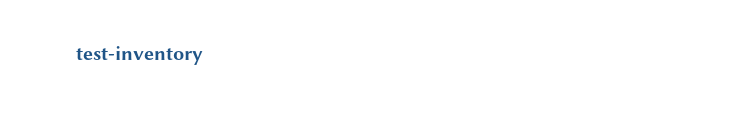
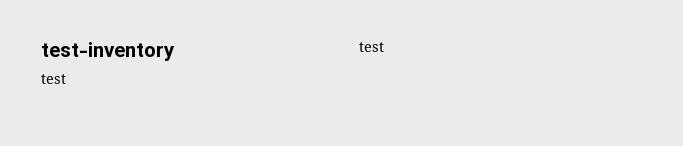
(203, 55) none -> [41,74,66,84] [359,42,384,52] // test // test

